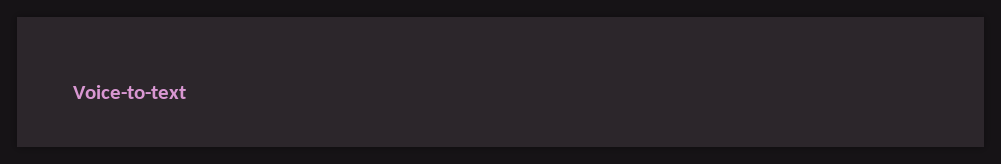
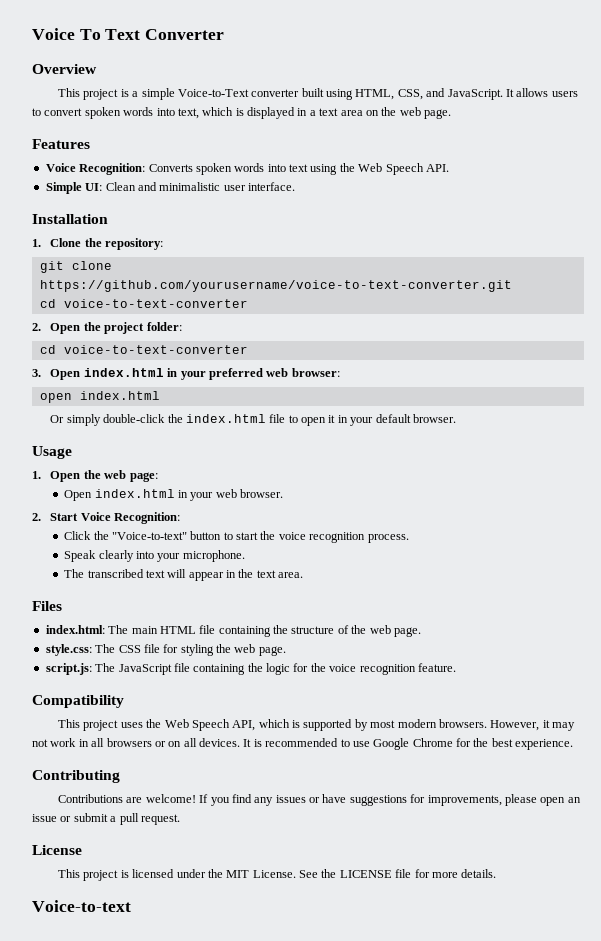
(73, 92) none -> [32,28,225,40] [32,64,97,74] [58,88,578,100] [32,107,451,119] [32,139,90,149] [45,163,449,175] [45,182,295,194] [32,214,108,224] [32,238,164,250] [39,261,112,273] [39,280,512,292] [39,299,248,308] [32,322,182,334] [39,345,248,354] [32,368,340,380] [39,391,160,403] [50,414,456,426] [32,446,72,459] [32,470,158,482] [64,489,284,501] [32,512,181,524] [64,531,409,543] [64,550,245,562] [64,569,304,581] [32,601,62,611] [45,625,421,637] [45,644,286,656] [45,663,456,675] [32,695,124,708] [58,719,576,731] [32,738,574,750] [32,770,120,783] [58,794,581,806] [32,813,180,825] [32,845,82,855] [58,869,497,881] Voice To Text Converter // Overview // This project is a simple Voice-to-Text converter built using HTML, CSS, and JavaScript. It allows users to convert spoken words into text, which is displayed in a text area on the web page. // Features // Voice Recognition: Converts spoken words into text using the Web Speech API. // Simple UI: Clean and minimalistic user interface. // Installation // 1. Clone the repository: // git clone https://github.com/yourusername/voice-to-text-converter.git // cd voice-to-text-converter // 2. Open the project folder: // cd voice-to-text-converter // 3. Open index.html in your preferred web browser: // open index.html // Or simply double-click the index.html file to open it in your default browser. // Usage // 1. Open the web page: // Open index.html in your web browser. // 2. Start Voice Recognition: // Click the "Voice-to-text" button to start the voice recognition process. // Speak clearly into your microphone. // The transcribed text will appear in the text area. // Files // index.html: The main HTML file containing the structure of the web page. // style.css: The CSS file for styling the web page. // script.js: The JavaScript file containing the logic for the voice recognition feature. // Compatibility // This project uses the Web Speech API, which is supported by most modern browsers. However, it may not work in all browsers or on all devices. It is recommended to use Google Chrome for the best experience. // Contributing // Contributions are welcome! If you find any issues or have suggestions for improvements, please open an issue or submit a pull request. // License // This project is licensed under the MIT License. See the LICENSE file for more details. //

